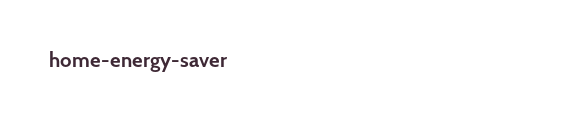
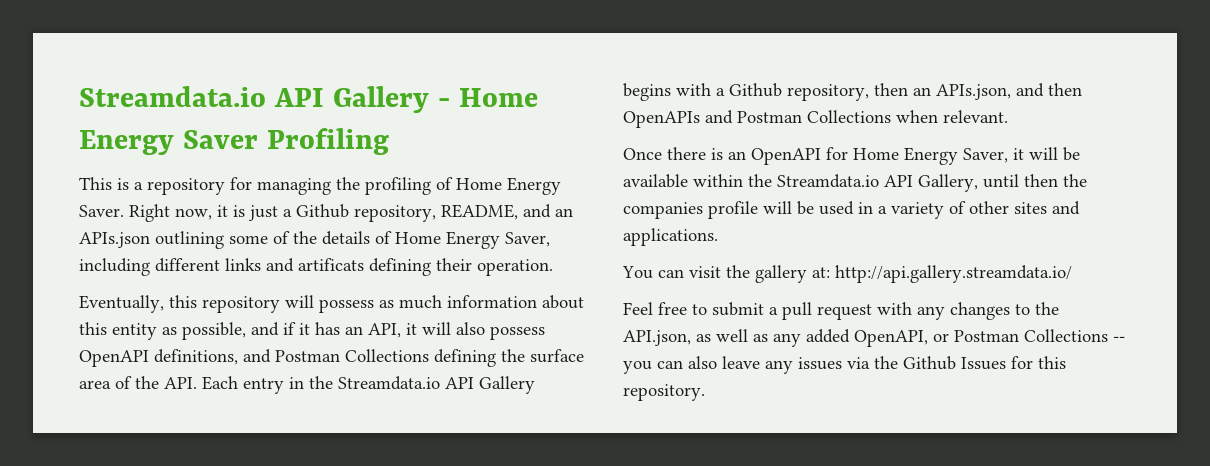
[49,51,228,72] home-energy-saver -> [79,86,538,113] [79,128,389,155] [79,177,561,195] [79,204,573,222] [79,231,550,249] [79,258,553,276] [79,295,584,313] [79,322,545,340] [79,349,584,367] [79,376,535,394] [623,83,1082,101] [623,110,1008,128] [623,147,1080,165] [623,174,1087,192] [623,201,1080,219] [623,228,718,246] [622,265,1072,283] [623,302,1059,320] [623,329,1125,347] [623,356,1066,374] [623,384,705,401] Streamdata.io API Gallery - Home Energy Saver Profiling // This is a repository for managing the profiling of Home Energy Saver. Right now, it is just a Github repository, README, and an APIs.json outlining some of the details of Home Energy Saver, including different links and artificats defining their operation. // Eventually, this repository will possess as much information about this entity as possible, and if it has an API, it will also possess OpenAPI definitions, and Postman Collections defining the surface area of the API. Each entry in the Streamdata.io API Gallery begins with a Github repository, then an APIs.json, and then OpenAPIs and Postman Collections when relevant. // Once there is an OpenAPI for Home Energy Saver, it will be available within the Streamdata.io API Gallery, until then the companies profile will be used in a variety of other sites and applications. // You can visit the gallery at: http://api.gallery.streamdata.io/ // Feel free to submit a pull request with any changes to the API.json, as well as any added OpenAPI, or Postman Collections -- you can also leave any issues via the Github Issues for this repository.

